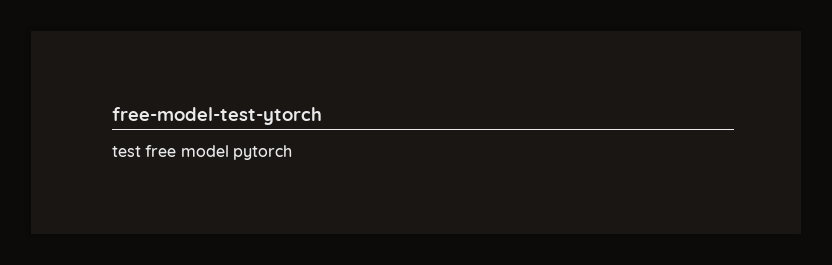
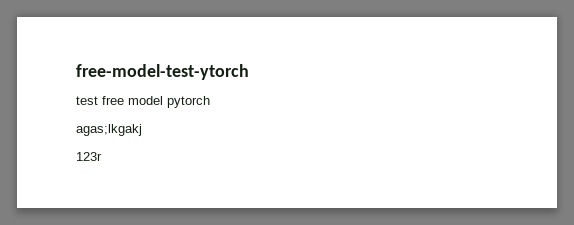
(292, 152) none -> [76,124,142,136] [76,152,102,161] // agas;lkgakj // 123r

